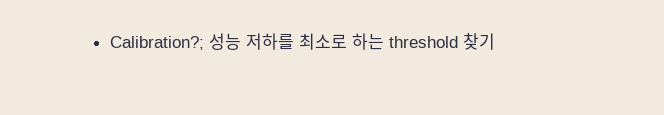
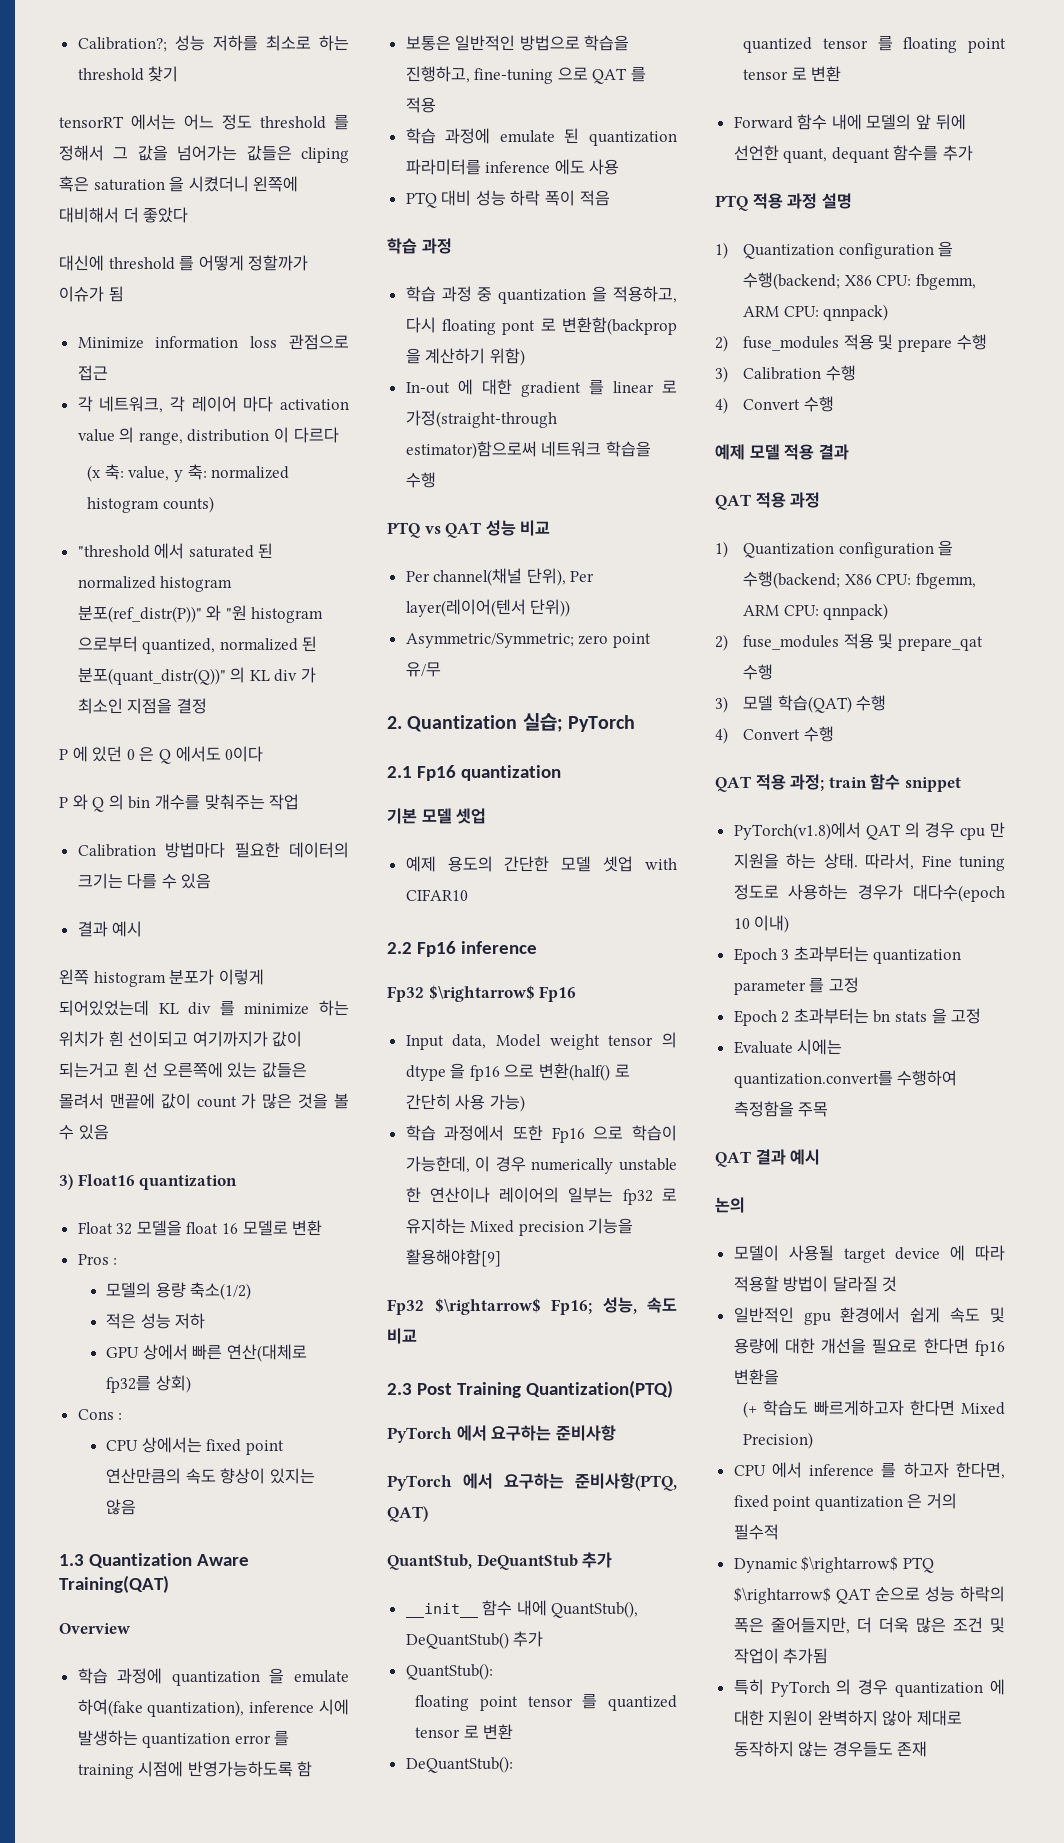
(495, 41) none -> [59,114,349,130] [59,145,349,163] [59,176,299,192] [59,207,189,223] [59,255,309,271] [59,286,124,302] [77,334,349,350] [77,365,108,381] [77,396,349,413] [77,427,339,445] [87,464,290,482] [87,496,214,513] [77,543,274,559] [77,576,233,592] [77,605,324,623] [77,636,318,654] [77,667,317,685] [77,698,207,714] [59,746,264,764] [59,794,300,812] [77,842,349,858] [77,873,212,889] [77,921,143,937] [59,969,264,987] [59,1000,349,1016] [59,1031,303,1047] [59,1062,307,1078] [59,1093,349,1109] [59,1124,109,1140] [59,1174,238,1190] [77,1220,323,1236] [77,1254,118,1265] [106,1282,252,1300] [106,1313,206,1329] [106,1344,307,1362] [106,1375,191,1393] [77,1409,123,1420] [106,1437,284,1455] [106,1468,315,1484] [106,1499,137,1515] [59,1553,249,1568] [59,1575,169,1593] [59,1623,131,1634] [77,1668,349,1686] [77,1699,350,1717] [77,1730,290,1748] [77,1761,313,1779] [405,35,630,51] [405,66,647,84] [405,97,436,113] [405,128,677,146] [405,159,620,175] [405,190,610,208] [387,238,452,254] [405,286,677,304] [405,317,677,335] [405,348,525,366] [405,379,677,397] [405,410,557,428] [405,441,651,459] [405,472,436,488] [387,520,551,538] [405,568,595,586] [405,599,571,617] [405,633,651,648] [405,662,441,677] [387,713,636,732] [387,765,561,781] [387,808,487,824] [405,856,677,872] [405,889,468,901] [387,941,537,957] [387,985,577,1002] [405,1032,677,1050] [405,1063,630,1081] [405,1094,525,1112] [405,1125,677,1143] [405,1156,677,1174] [405,1187,677,1205] [405,1218,634,1236] [405,1249,501,1267] [387,1297,677,1315] [387,1328,417,1344] [387,1380,673,1398] [387,1425,616,1443] [387,1473,677,1491] [387,1506,428,1522] [387,1552,613,1570] [405,1600,639,1618] [405,1631,544,1649] [405,1663,493,1680] [415,1694,677,1711] [415,1724,514,1740] [405,1756,513,1773] [743,36,1006,53] [743,66,842,82] [733,114,966,130] [733,145,974,163] [715,193,852,211] [715,241,954,259] [743,272,977,290] [743,304,889,321] [715,334,987,352] [715,365,856,383] [715,396,834,414] [715,444,849,460] [715,492,821,510] [715,540,954,558] [743,571,977,589] [743,603,889,620] [715,633,984,651] [743,664,774,680] [715,695,887,713] [715,726,834,744] [715,774,961,792] [733,822,1005,840] [733,853,1005,871] [733,884,1005,902] [733,915,790,933] [733,946,962,964] [733,977,859,995] [733,1008,982,1026] [733,1039,843,1055] [733,1070,958,1088] [733,1101,829,1117] [715,1149,821,1167] [715,1197,745,1213] [733,1245,1005,1263] [733,1276,898,1292] [733,1307,1005,1325] [733,1338,1005,1356] [733,1369,779,1385] [743,1400,1005,1418] [743,1432,814,1449] [733,1462,1005,1479] [733,1493,958,1511] [733,1524,779,1540] [733,1556,934,1573] [733,1586,1005,1604] [733,1617,1005,1634] [733,1648,829,1664] [733,1679,1005,1697] [733,1710,963,1726] [733,1741,928,1757] // tensorRT 에서는 어느 정도 threshold 를 정해서 그 값을 넘어가는 값들은 cliping 혹은 saturation 을 시켰더니 왼쪽에 대비해서 더 좋았다 // 대신에 threshold 를 어떻게 정할까가 이슈가 됨 // Minimize information loss 관점으로 접근 // 각 네트워크, 각 레이어 마다 activation value 의 range, distribution 이 다르다 // (x 축: value, y 축: normalized histogram counts) // "threshold 에서 saturated 된 normalized histogram 분포(ref_distr(P))" 와 "원 histogram 으로부터 quantized, normalized 된 분포(quant_distr(Q))" 의 KL div 가 최소인 지점을 결정 // P 에 있던 0 은 Q 에서도 0이다 // P 와 Q 의 bin 개수를 맞춰주는 작업 // Calibration 방법마다 필요한 데이터의 크기는 다를 수 있음 // 결과 예시 // 왼쪽 histogram 분포가 이렇게 되어있었는데 KL div 를 minimize 하는 위치가 흰 선이되고 여기까지가 값이 되는거고 흰 선 오른쪽에 있는 값들은 몰려서 맨끝에 값이 count 가 많은 것을 볼 수 있음 // 3) Float16 quantization // Float 32 모델을 float 16 모델로 변환 // Pros : // 모델의 용량 축소(1/2) // 적은 성능 저하 // GPU 상에서 빠른 연산(대체로 fp32를 상회) // Cons : // CPU 상에서는 fixed point 연산만큼의 속도 향상이 있지는 않음 // 1.3 Quantization Aware Training(QAT) // Overview // 학습 과정에 quantization 을 emulate 하여(fake quantization), inference 시에 발생하는 quantization error 를 training 시점에 반영가능하도록 함 // 보통은 일반적인 방법으로 학습을 진행하고, fine-tuning 으로 QAT 를 적용 // 학습 과정에 emulate 된 quantization 파라미터를 inference 에도 사용 // PTQ 대비 성능 하락 폭이 적음 // 학습 과정 // 학습 과정 중 quantization 을 적용하고, 다시 floating pont 로 변환함(backprop 을 계산하기 위함) // In-out 에 대한 gradient 를 linear 로 가정(straight-through estimator)함으로써 네트워크 학습을 수행 // PTQ vs QAT 성능 비교 // Per channel(채널 단위), Per layer(레이어(텐서 단위)) // Asymmetric/Symmetric; zero point 유/무 // 2. Quantization 실습; PyTorch // 2.1 Fp16 quantization // 기본 모델 셋업 // 예제 용도의 간단한 모델 셋업 with CIFAR10 // 2.2 Fp16 inference // Fp32 $\rightarrow$ Fp16 // Input data, Model weight tensor 의 dtype 을 fp16 으로 변환(half() 로 간단히 사용 가능) // 학습 과정에서 또한 Fp16 으로 학습이 가능한데, 이 경우 numerically unstable 한 연산이나 레이어의 일부는 fp32 로 유지하는 Mixed precision 기능을 활용해야함[9] // Fp32 $\rightarrow$ Fp16; 성능, 속도 비교 // 2.3 Post Training Quantization(PTQ) // PyTorch 에서 요구하는 준비사항 // PyTorch 에서 요구하는 준비사항(PTQ, QAT) // QuantStub, DeQuantStub 추가 // __init__ 함수 내에 QuantStub(), DeQuantStub() 추가 // QuantStub(): // floating point tensor 를 quantized tensor 로 변환 // DeQuantStub(): // quantized tensor 를 floating point tensor 로 변환 // Forward 함수 내에 모델의 앞 뒤에 선언한 quant, dequant 함수를 추가 // PTQ 적용 과정 설명 // 1) Quantization configuration 을 수행(backend; X86 CPU: fbgemm, ARM CPU: qnnpack) // 2) fuse_modules 적용 및 prepare 수행 // 3) Calibration 수행 // 4) Convert 수행 // 예제 모델 적용 결과 // QAT 적용 과정 // 1) Quantization configuration 을 수행(backend; X86 CPU: fbgemm, ARM CPU: qnnpack) // 2) fuse_modules 적용 및 prepare_qat 수행 // 3) 모델 학습(QAT) 수행 // 4) Convert 수행 // QAT 적용 과정; train 함수 snippet // PyTorch(v1.8)에서 QAT 의 경우 cpu 만 지원을 하는 상태. 따라서, Fine tuning 정도로 사용하는 경우가 대다수(epoch 10 이내) // Epoch 3 초과부터는 quantization parameter 를 고정 // Epoch 2 초과부터는 bn stats 을 고정 // Evaluate 시에는 quantization.convert를 수행하여 측정함을 주목 // QAT 결과 예시 // 논의 // 모델이 사용될 target device 에 따라 적용할 방법이 달라질 것 // 일반적인 gpu 환경에서 쉽게 속도 및 용량에 대한 개선을 필요로 한다면 fp16 변환을 // (+ 학습도 빠르게하고자 한다면 Mixed Precision) // CPU 에서 inference 를 하고자 한다면, fixed point quantization 은 거의 필수적 // Dynamic $\rightarrow$ PTQ $\rightarrow$ QAT 순으로 성능 하락의 폭은 줄어들지만, 더 더욱 많은 조건 및 작업이 추가됨 // 특히 PyTorch 의 경우 quantization 에 대한 지원이 완벽하지 않아 제대로 동작하지 않는 경우들도 존재

